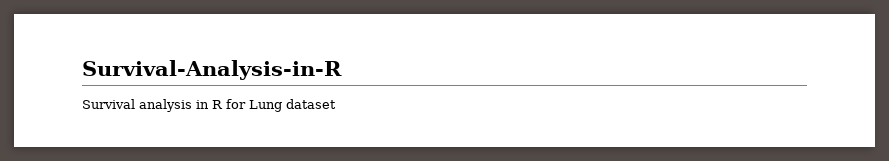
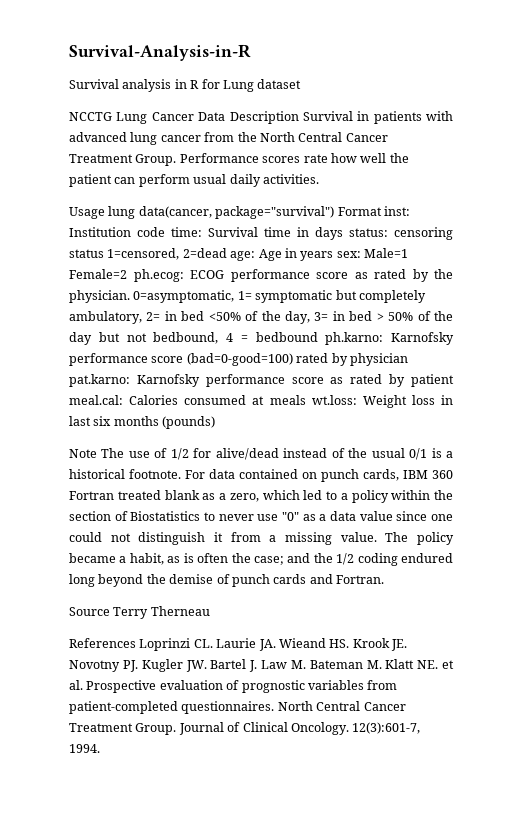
(336, 104) none -> [69,111,453,124] [69,132,388,145] [69,153,409,166] [69,174,319,187] [69,206,410,219] [69,227,453,240] [69,248,408,261] [69,269,453,282] [69,290,426,303] [69,311,453,324] [69,332,454,345] [69,353,408,366] [69,374,454,387] [69,395,453,408] [69,416,216,429] [69,448,453,460] [69,469,453,482] [69,490,453,503] [69,511,453,521] [69,532,455,545] [69,553,454,566] [69,574,384,587] [69,606,210,619] [69,638,407,651] [69,659,454,672] [69,680,398,693] [69,701,406,714] [69,722,421,735] [69,744,100,753] // NCCTG Lung Cancer Data Description Survival in patients with advanced lung cancer from the North Central Cancer Treatment Group. Performance scores rate how well the patient can perform usual daily activities. // Usage lung data(cancer, package="survival") Format inst: Institution code time: Survival time in days status: censoring status 1=censored, 2=dead age: Age in years sex: Male=1 Female=2 ph.ecog: ECOG performance score as rated by the physician. 0=asymptomatic, 1= symptomatic but completely ambulatory, 2= in bed <50% of the day, 3= in bed > 50% of the day but not bedbound, 4 = bedbound ph.karno: Karnofsky performance score (bad=0-good=100) rated by physician pat.karno: Karnofsky performance score as rated by patient meal.cal: Calories consumed at meals wt.loss: Weight loss in last six months (pounds) // Note The use of 1/2 for alive/dead instead of the usual 0/1 is a historical footnote. For data contained on punch cards, IBM 360 Fortran treated blank as a zero, which led to a policy within the section of Biostatistics to never use "0" as a data value since one could not distinguish it from a missing value. The policy became a habit, as is often the case; and the 1/2 coding endured long beyond the demise of punch cards and Fortran. // Source Terry Therneau // References Loprinzi CL. Laurie JA. Wieand HS. Krook JE. Novotny PJ. Kugler JW. Bartel J. Law M. Bateman M. Klatt NE. et al. Prospective evaluation of prognostic variables from patient-completed questionnaires. North Central Cancer Treatment Group. Journal of Clinical Oncology. 12(3):601-7, 1994.

